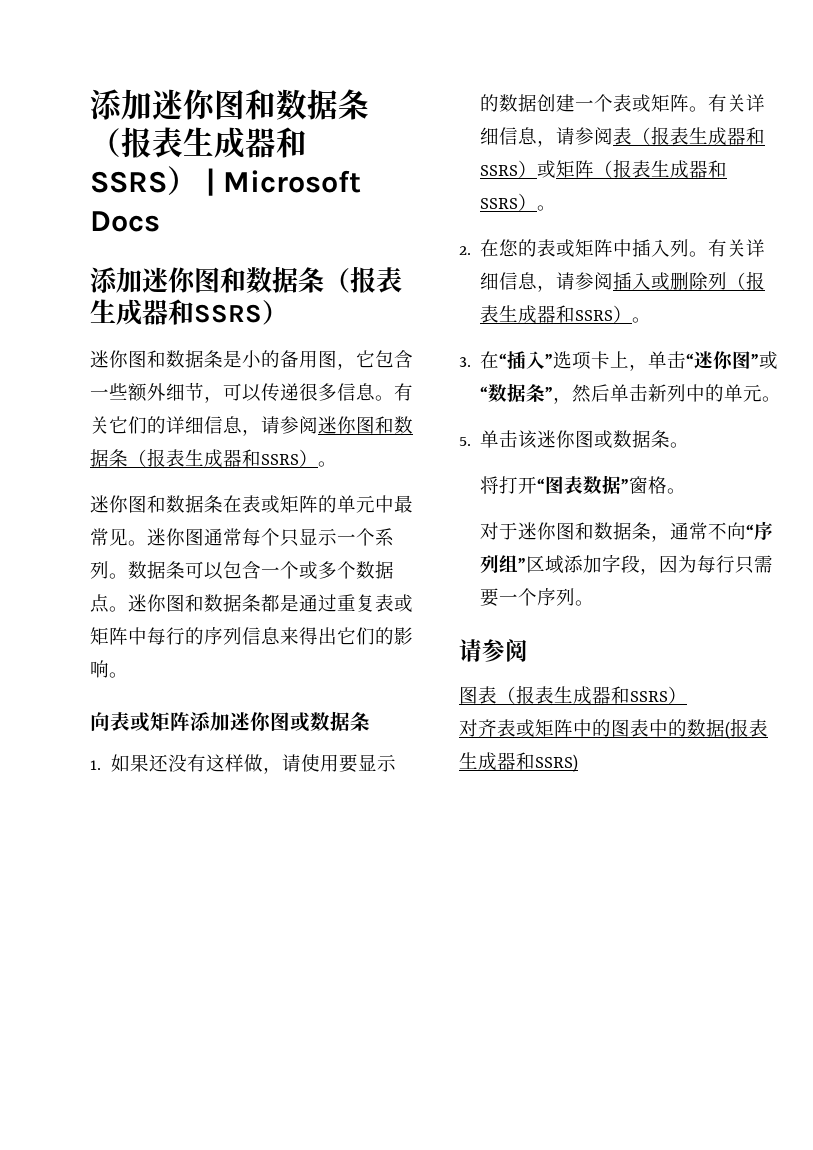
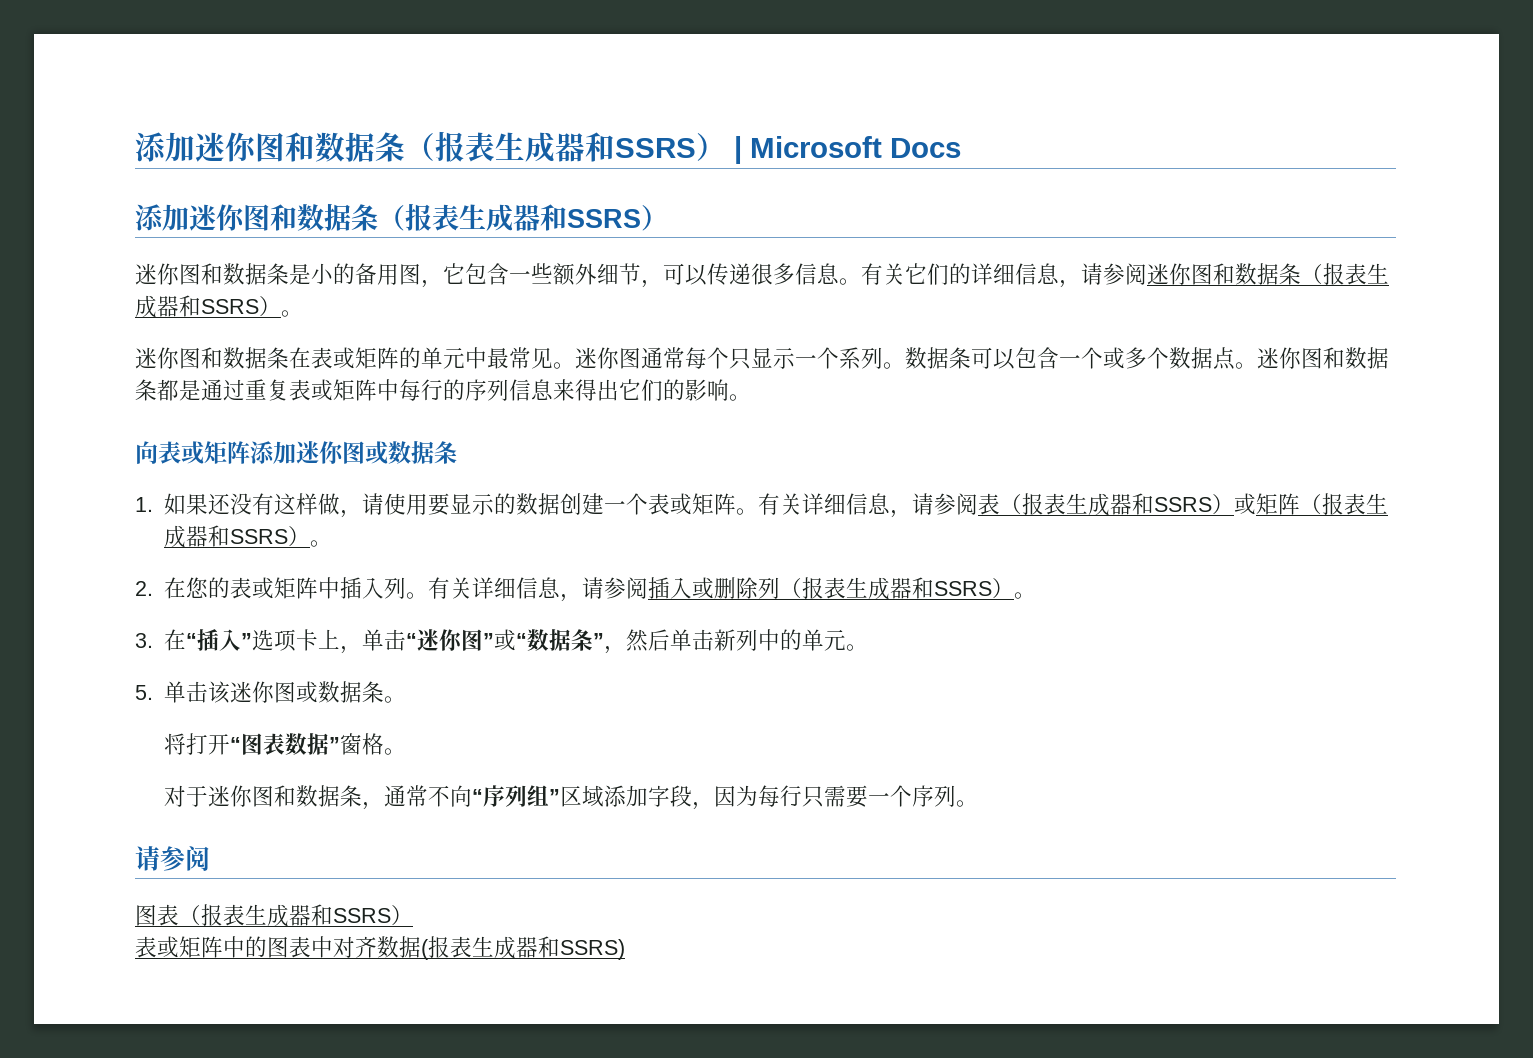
[459,719,497,737] 对齐 -> (413, 915) none
[668,719,687,737] 的 -> [333,936,377,958] 对齐

